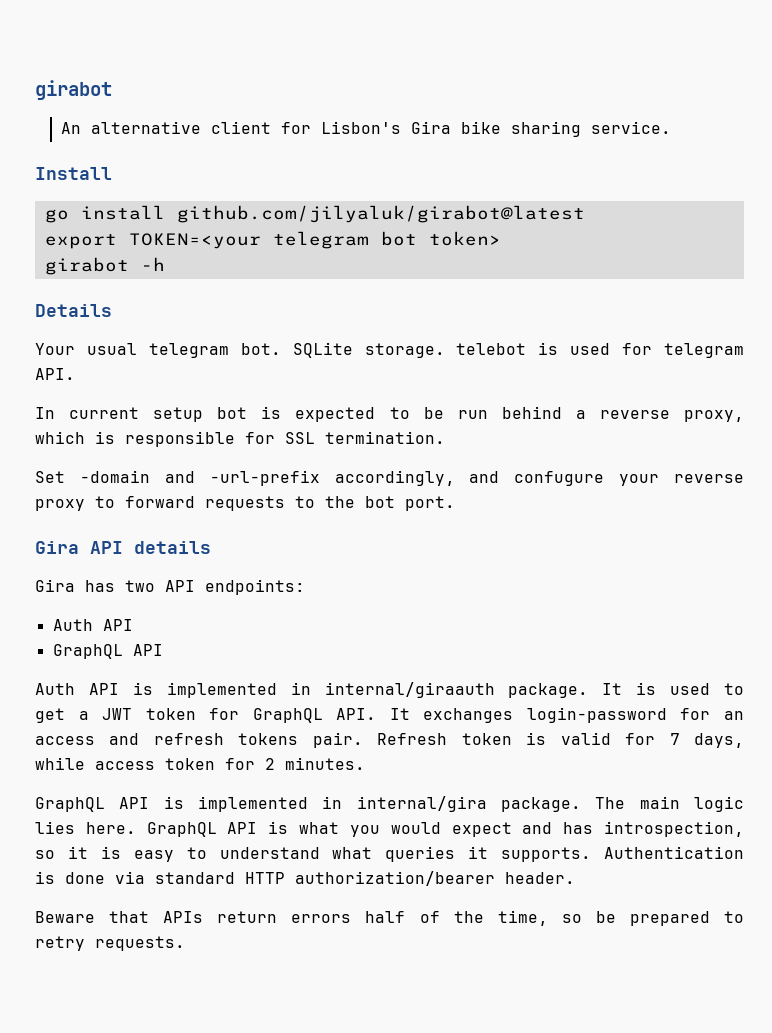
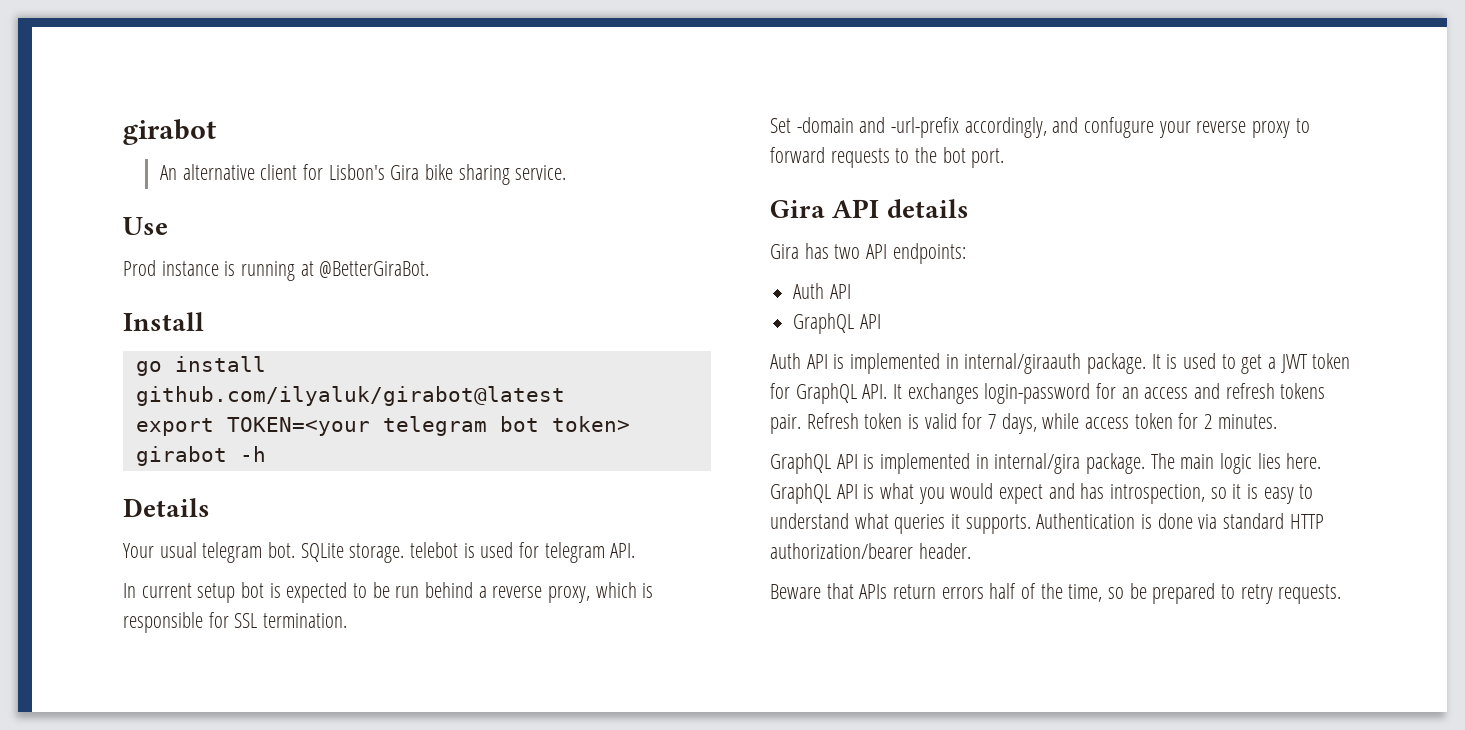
(671, 127) none -> [123,217,168,235] [123,260,430,281] // Use // Prod instance is running at @BetterGiraBot.
[176,205,585,223] github.com/jilyaluk/girabot@latest -> [135,386,565,406] github.com/ilyaluk/girabot@latest

